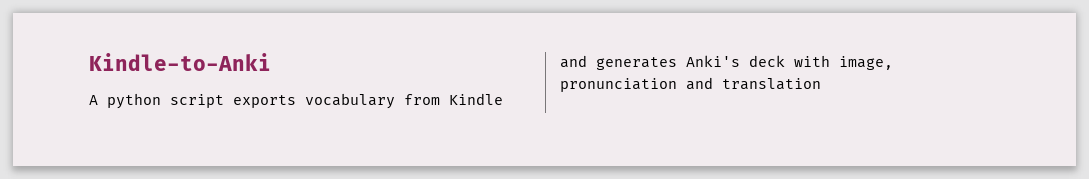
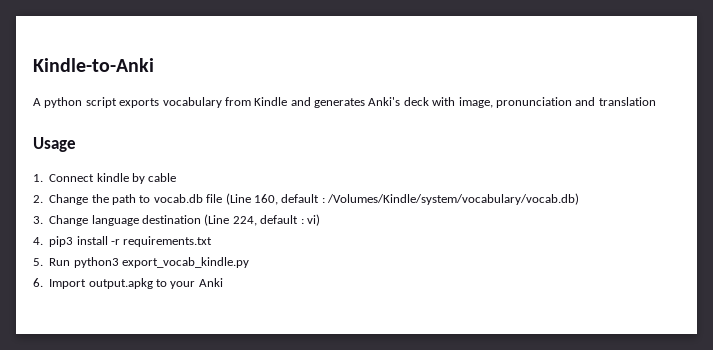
(821, 84) none -> [33,137,76,152] [33,173,177,184] [33,193,579,205] [33,214,320,226] [33,236,213,247] [33,257,249,268] [33,278,223,289] // Usage // 1. Connect kindle by cable // 2. Change the path to vocab.db file (Line 160, default : /Volumes/Kindle/system/vocabulary/vocab.db) // 3. Change language destination (Line 224, default : vi) // 4. pip3 install -r requirements.txt // 5. Run python3 export_vocab_kindle.py // 6. Import output.apkg to your Anki

